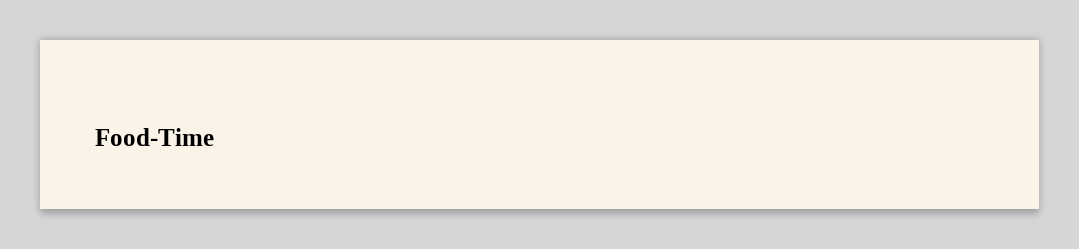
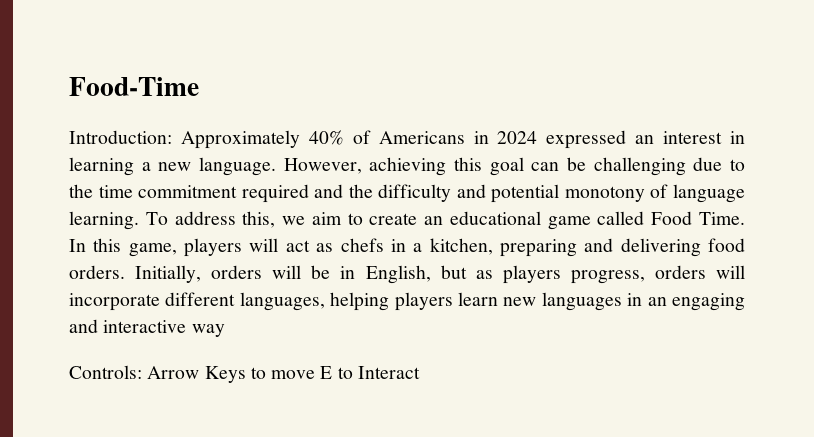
(214, 137) none -> [69,130,745,149] [69,157,745,176] [69,184,745,203] [69,211,745,230] [69,238,745,257] [69,265,745,284] [69,292,745,311] [69,319,225,337] [69,365,420,383] // Introduction: Approximately 40% of Americans in 2024 expressed an interest in learning a new language. However, achieving this goal can be challenging due to the time commitment required and the difficulty and potential monotony of language learning. To address this, we aim to create an educational game called Food Time. In this game, players will act as chefs in a kitchen, preparing and delivering food orders. Initially, orders will be in English, but as players progress, orders will incorporate different languages, helping players learn new languages in an engaging and interactive way // Controls: Arrow Keys to move E to Interact

